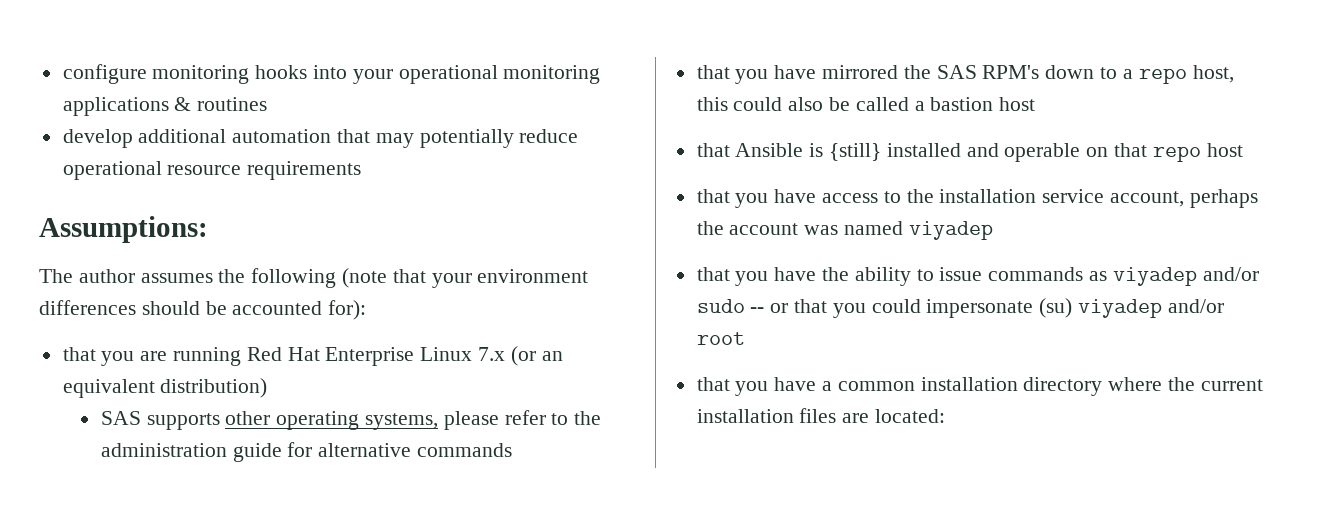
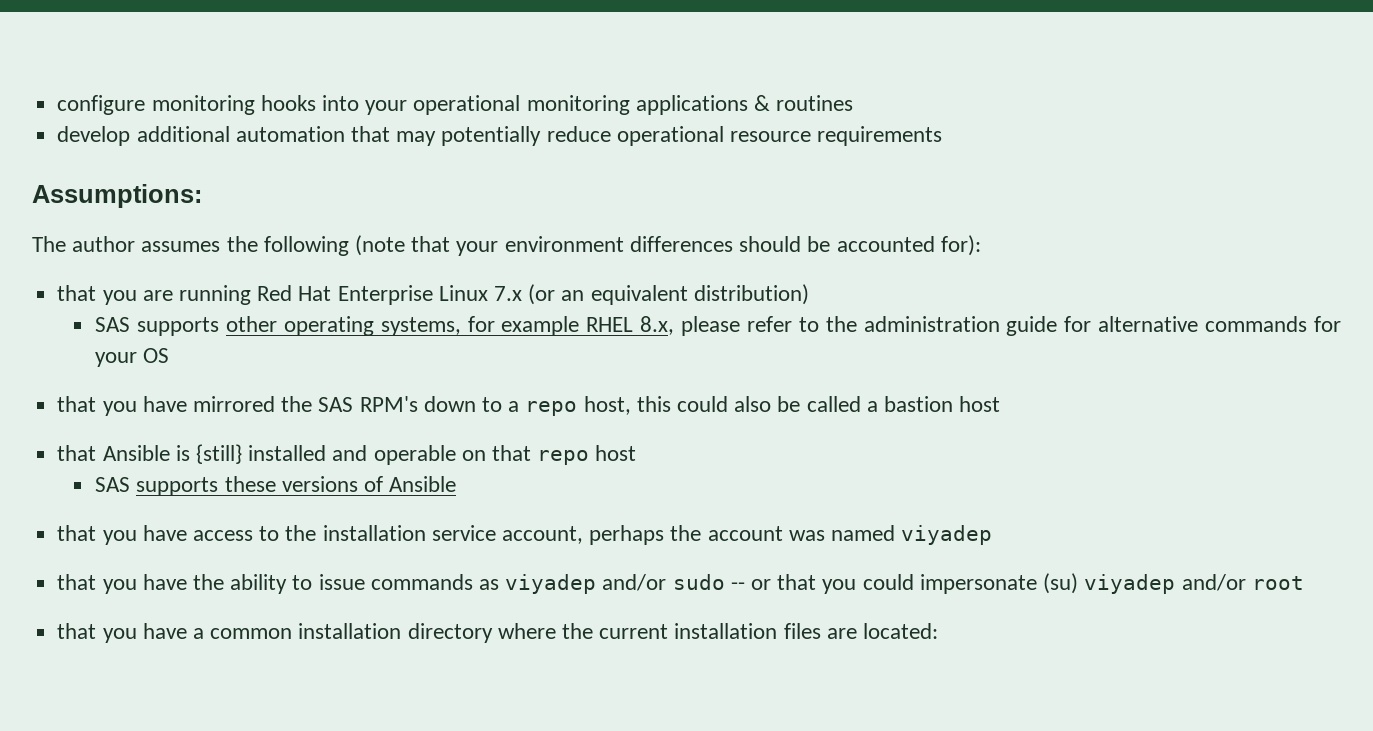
(438, 421) none -> [467,316,675,336] for example RHEL 8.x,
(512, 450) none -> [1314,316,1342,332] [95,348,170,367] for your OS
(1243, 150) none -> [95,476,457,496] // SAS supports these versions of Ansible

